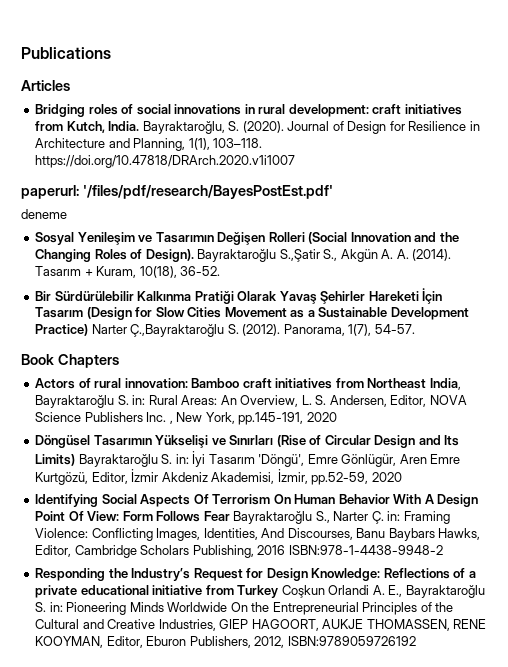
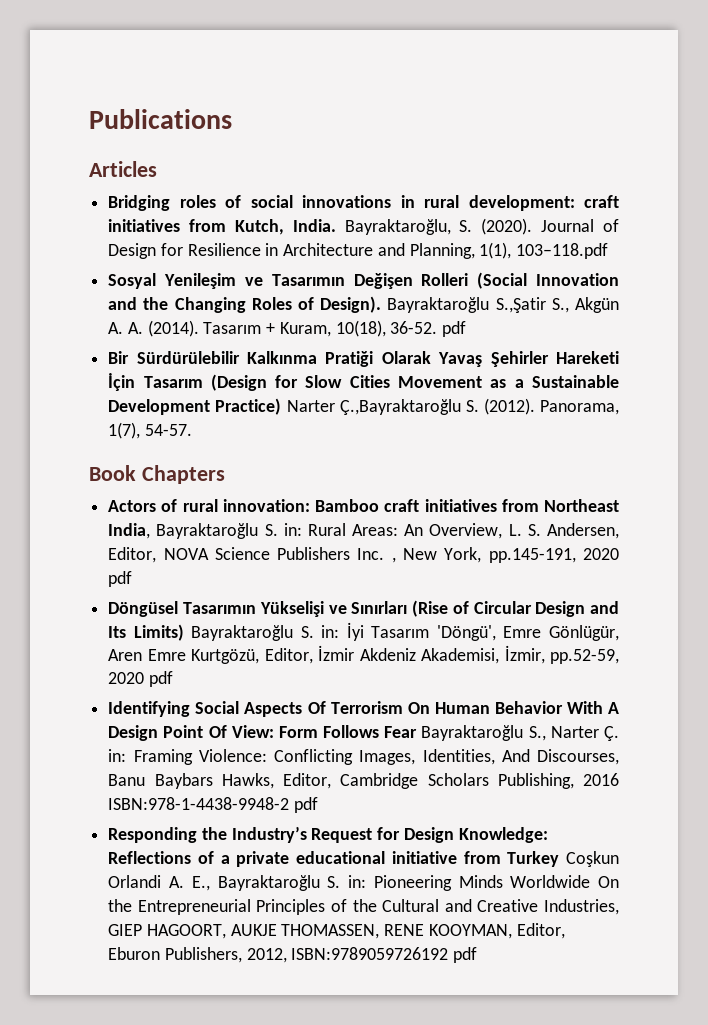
[213,138,263,148] [35,155,296,168] [21,185,333,199] [21,209,67,219] 103–118. https://doi.org/10.47818/DRArch.2020.v1i1007 // paperurl: '/files/pdf/research/BayesPostEst.pdf' // deneme -> [516,243,609,259] 103–118.pdf
(221, 271) none -> [442,321,467,337] pdf
(337, 417) none -> [108,571,133,587] pdf
(402, 477) none -> [148,671,173,687] pdf
(443, 550) none -> [293,797,318,813] pdf
(416, 641) none -> [453,947,478,963] pdf

